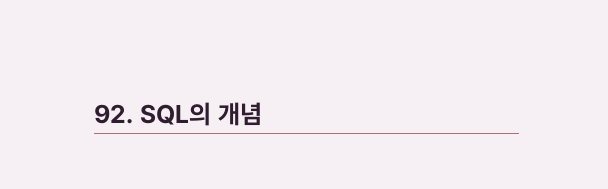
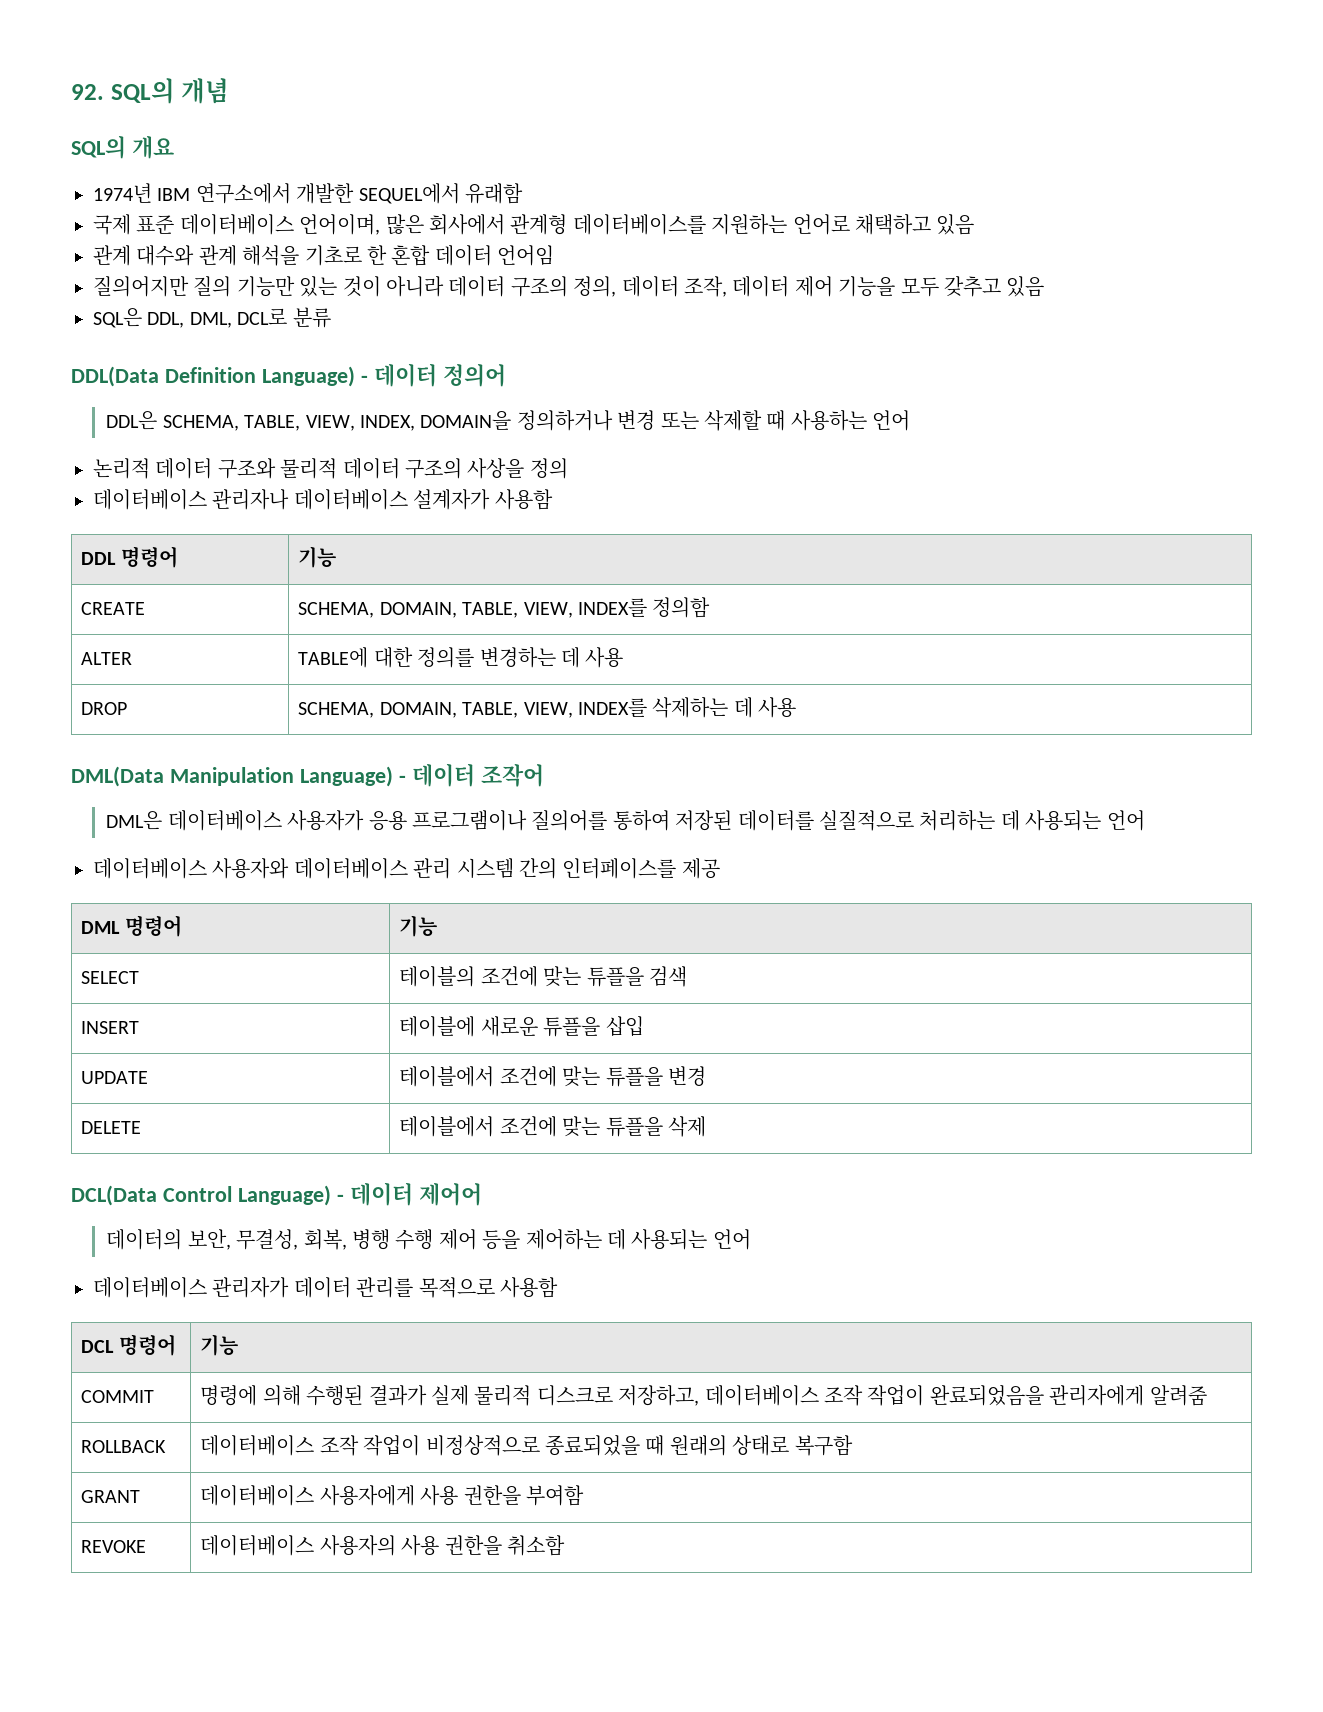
(262, 114) none -> [71,136,174,159] [93,183,523,204] [93,214,975,235] [93,245,555,266] [93,276,1045,297] [93,307,331,328] [71,363,506,387] [106,410,911,431] [93,458,568,479] [93,489,553,510] [81,546,178,568] [298,546,337,568] [81,602,146,615] [298,597,711,618] [81,652,133,665] [298,647,624,668] [81,702,128,715] [298,697,797,718] [71,763,544,787] [106,810,1145,831] [93,858,720,879] [81,915,182,937] [399,915,438,937] [81,971,140,984] [399,966,687,987] [81,1021,140,1034] [399,1016,644,1037] [81,1071,149,1084] [399,1066,706,1087] [81,1121,142,1134] [399,1116,706,1137] [71,1182,482,1206] [106,1229,751,1250] [93,1277,558,1298] [81,1334,176,1356] [200,1334,239,1356] [81,1390,155,1403] [200,1385,1207,1406] [81,1440,167,1453] [200,1435,853,1456] [81,1490,141,1503] [200,1485,584,1506] [81,1540,147,1553] [200,1535,565,1556] // SQL의 개요 // 1974년 IBM 연구소에서 개발한 SEQUEL에서 유래함 // 국제 표준 데이터베이스 언어이며, 많은 회사에서 관계형 데이터베이스를 지원하는 언어로 채택하고 있음 // 관계 대수와 관계 해석을 기초로 한 혼합 데이터 언어임 // 질의어지만 질의 기능만 있는 것이 아니라 데이터 구조의 정의, 데이터 조작, 데이터 제어 기능을 모두 갖추고 있음 // SQL은 DDL, DML, DCL로 분류 // DDL(Data Definition Language) - 데이터 정의어 // DDL은 SCHEMA, TABLE, VIEW, INDEX, DOMAIN을 정의하거나 변경 또는 삭제할 때 사용하는 언어 // 논리적 데이터 구조와 물리적 데이터 구조의 사상을 정의 // 데이터베이스 관리자나 데이터베이스 설계자가 사용함 // DDL 명령어 | 기능 // CREATE | SCHEMA, DOMAIN, TABLE, VIEW, INDEX를 정의함 // ALTER | TABLE에 대한 정의를 변경하는 데 사용 // DROP | SCHEMA, DOMAIN, TABLE, VIEW, INDEX를 삭제하는 데 사용 // DML(Data Manipulation Language) - 데이터 조작어 // DML은 데이터베이스 사용자가 응용 프로그램이나 질의어를 통하여 저장된 데이터를 실질적으로 처리하는 데 사용되는 언어 // 데이터베이스 사용자와 데이터베이스 관리 시스템 간의 인터페이스를 제공 // DML 명령어 | 기능 // SELECT | 테이블의 조건에 맞는 튜플을 검색 // INSERT | 테이블에 새로운 튜플을 삽입 // UPDATE | 테이블에서 조건에 맞는 튜플을 변경 // DELETE | 테이블에서 조건에 맞는 튜플을 삭제 // DCL(Data Control Language) - 데이터 제어어 // 데이터의 보안, 무결성, 회복, 병행 수행 제어 등을 제어하는 데 사용되는 언어 // 데이터베이스 관리자가 데이터 관리를 목적으로 사용함 // DCL 명령어 | 기능 // COMMIT | 명령에 의해 수행된 결과가 실제 물리적 디스크로 저장하고, 데이터베이스 조작 작업이 완료되었음을 관리자에게 알려줌 // ROLLBACK | 데이터베이스 조작 작업이 비정상적으로 종료되었을 때 원래의 상태로 복구함 // GRANT | 데이터베이스 사용자에게 사용 권한을 부여함 // REVOKE | 데이터베이스 사용자의 사용 권한을 취소함

